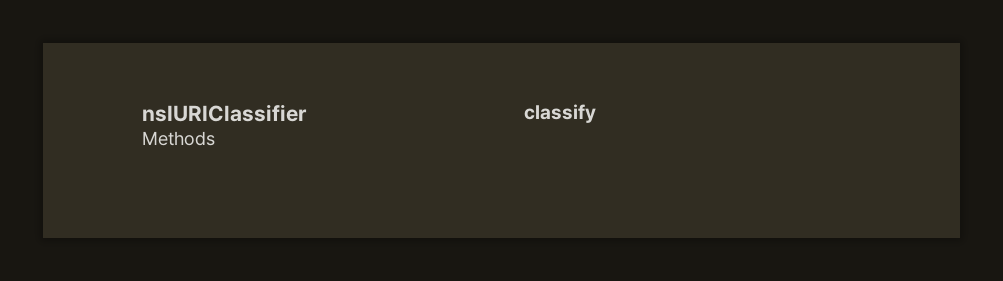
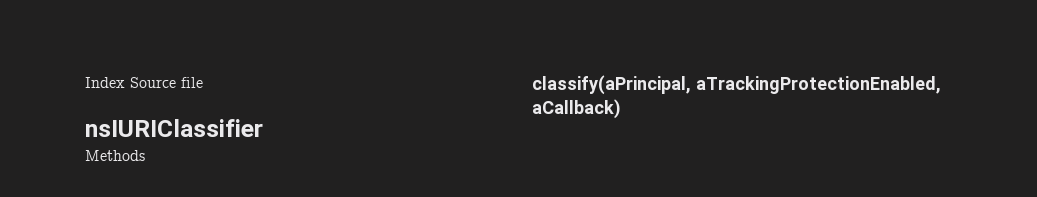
(142, 113) none -> [85,77,203,88] Index Source file //
[524,104,596,123] classify -> [532,75,941,95] [532,99,621,119] classify(aPrincipal, aTrackingProtectionEnabled, aCallback)

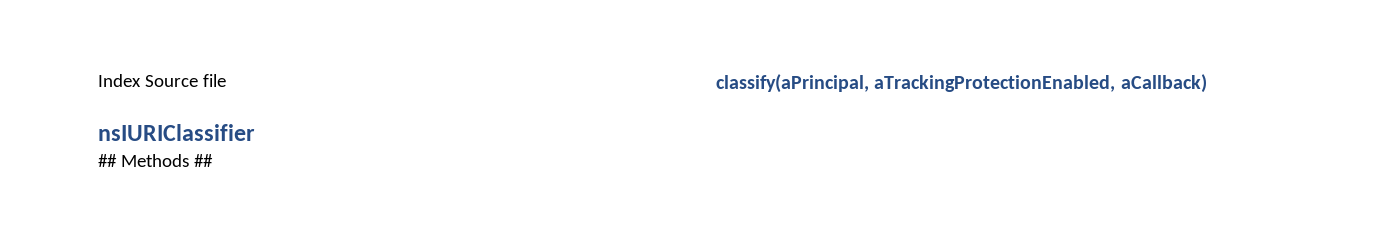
(263, 128) none -> [98,154,117,167] ##
(145, 155) none -> [193,154,213,167] ##

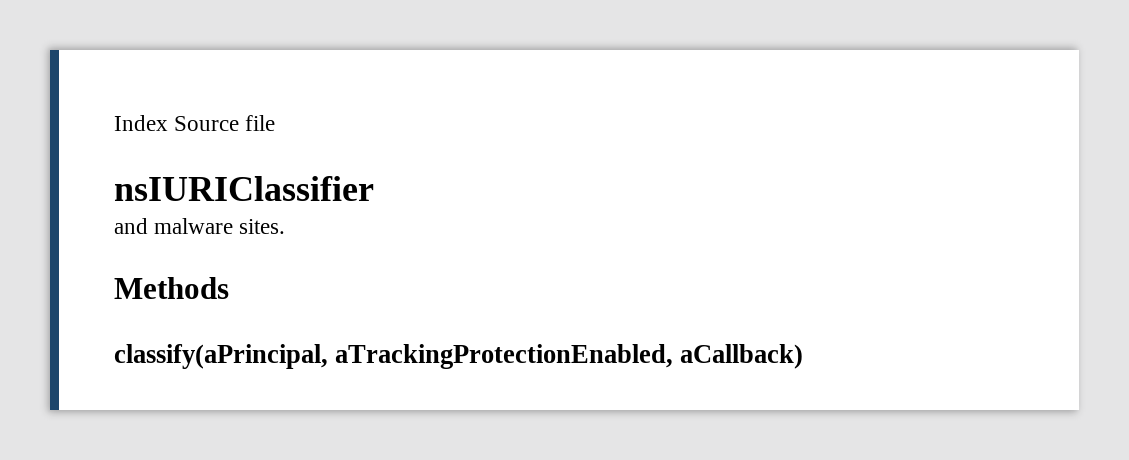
[98,154,117,167] ## -> [114,218,286,234] and malware sites. //
[193,154,213,167] ## -> (229, 288) none

